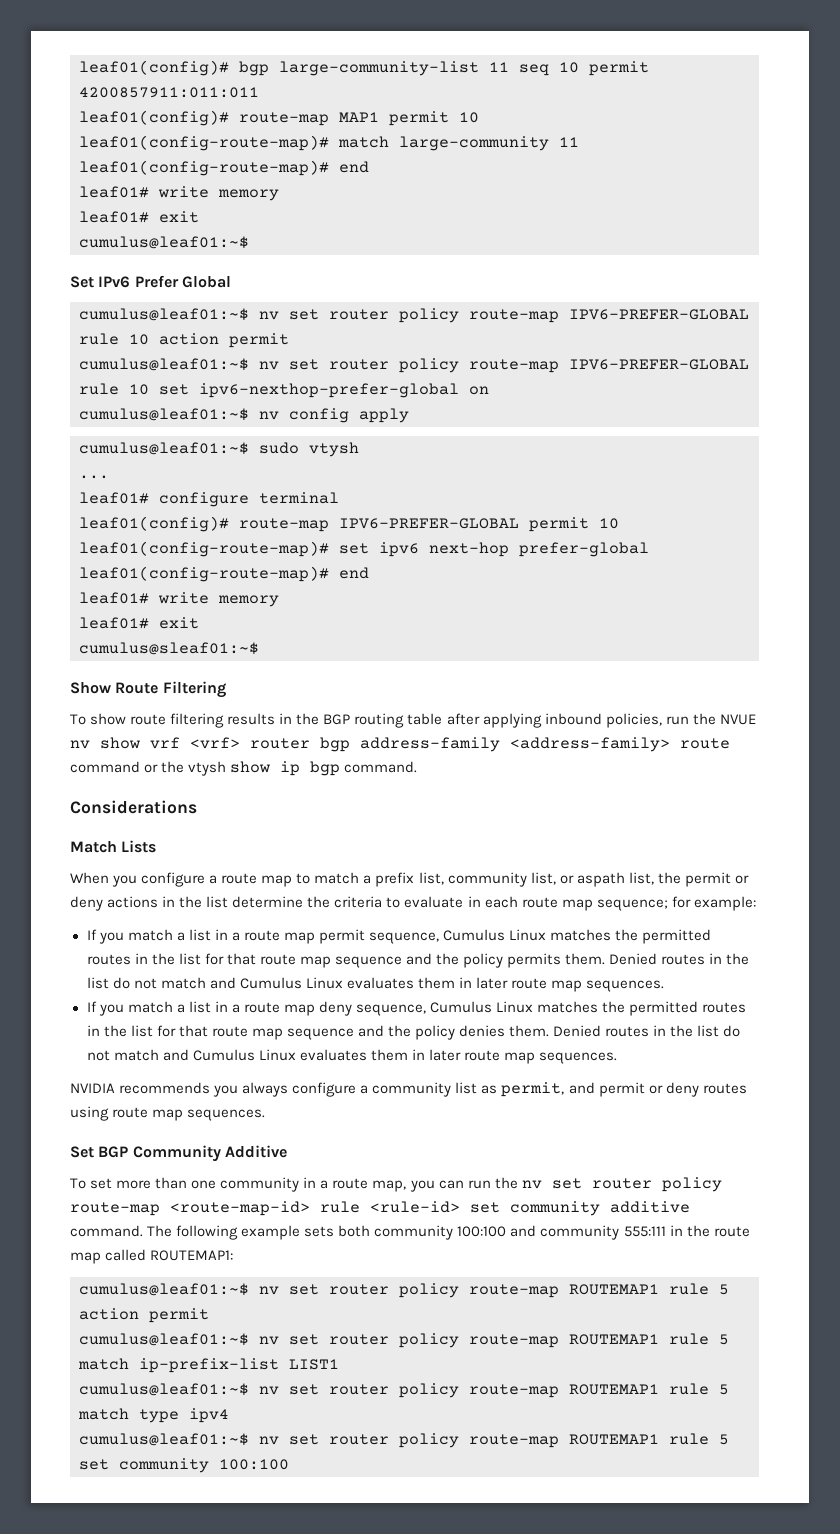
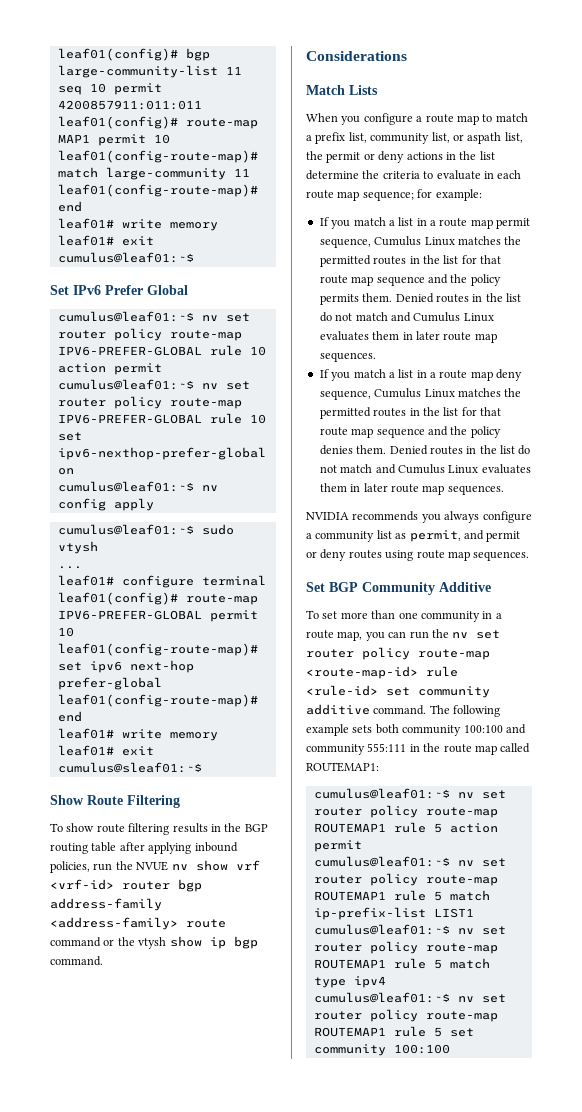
[190,737,240,749] <vrf> -> [50,879,114,890] <vrf-id>

